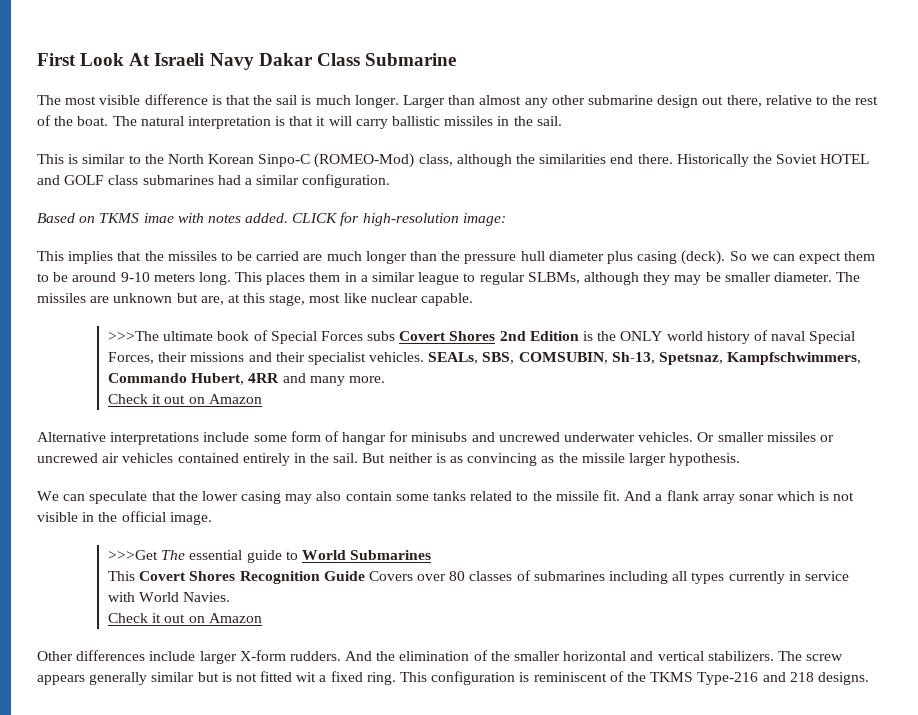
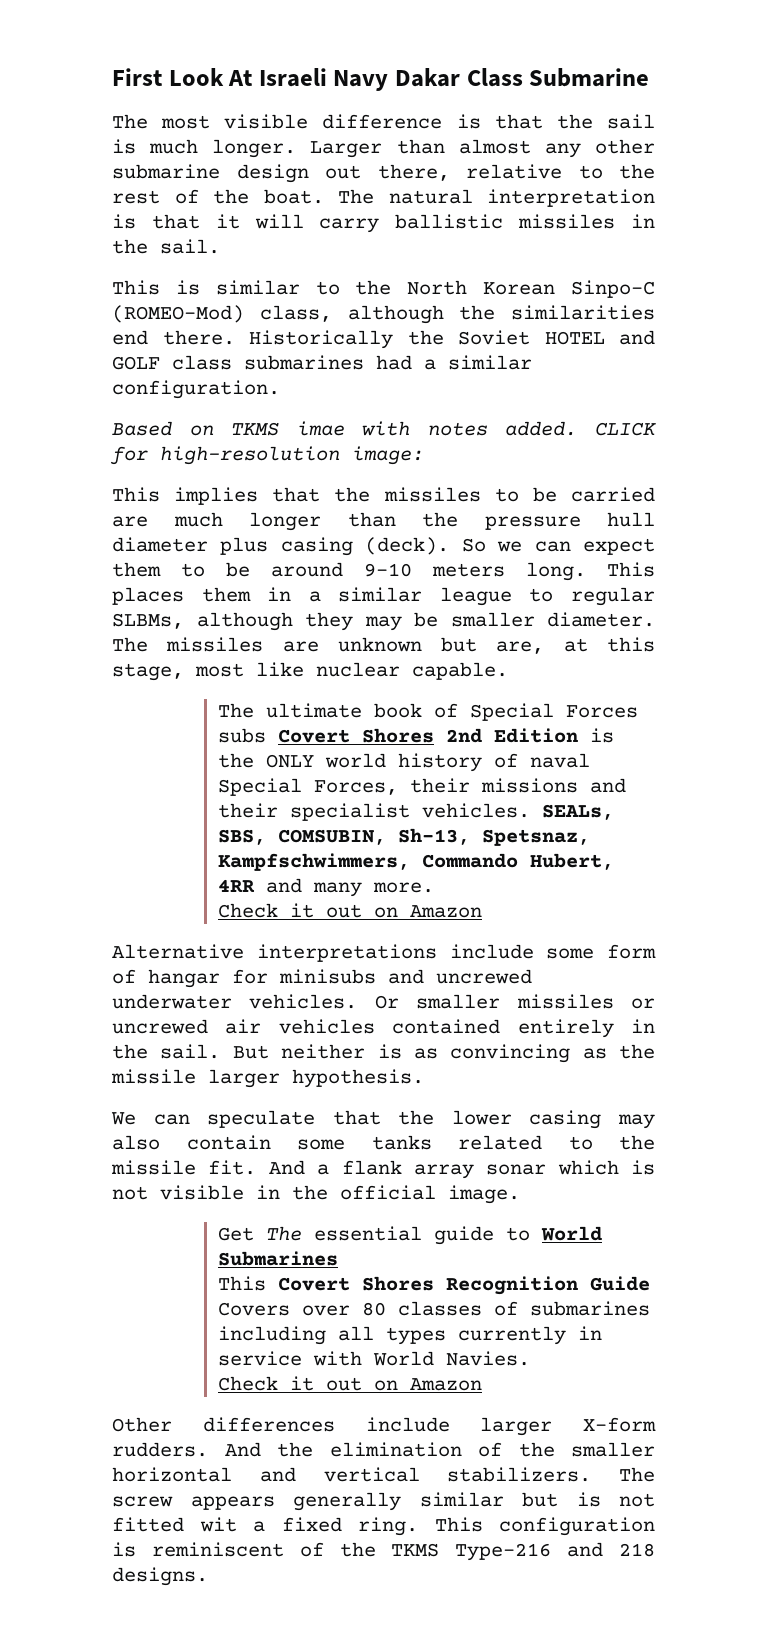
[108,331,160,341] >>>The -> [218,703,255,718] The
[108,550,159,560] >>>Get -> [218,1227,255,1241] Get

